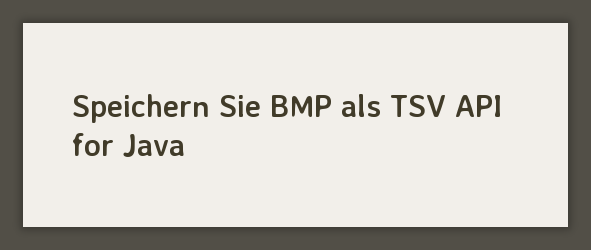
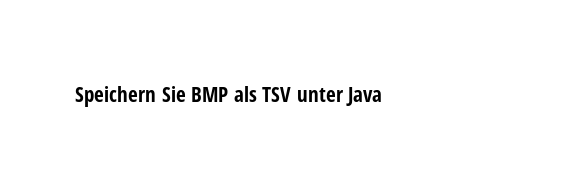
[455,95,502,117] [72,133,114,156] API for -> [296,88,344,102] unter

